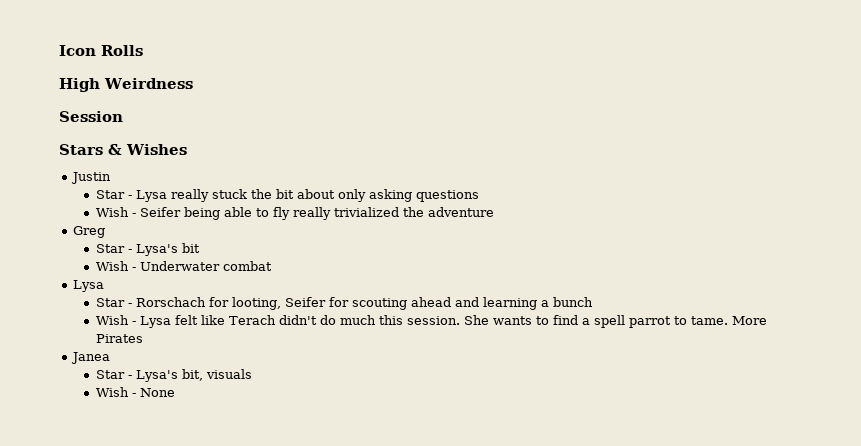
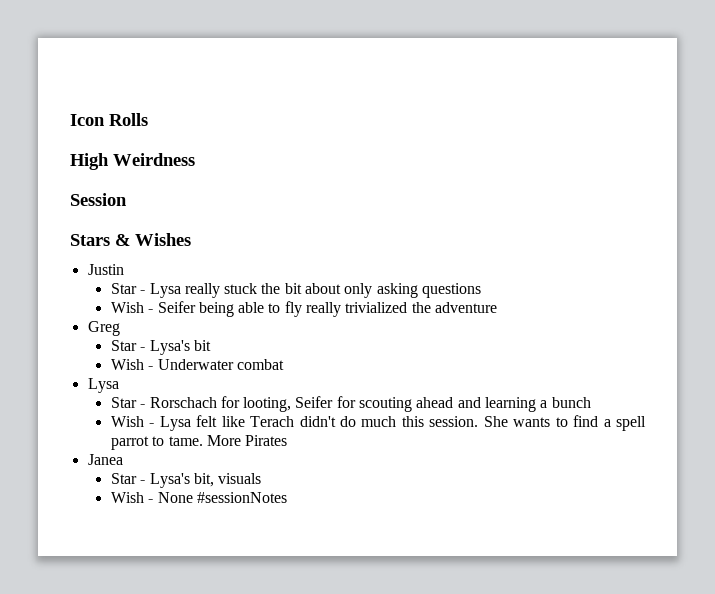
(175, 392) none -> [196,492,287,503] #sessionNotes

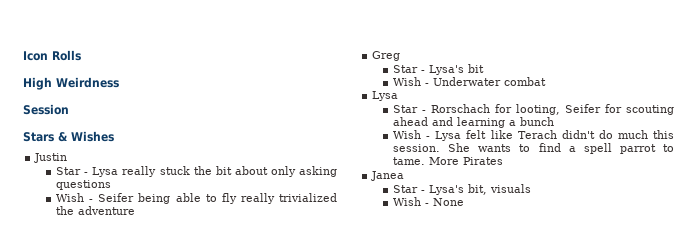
[196,492,287,503] #sessionNotes -> (465, 202) none

